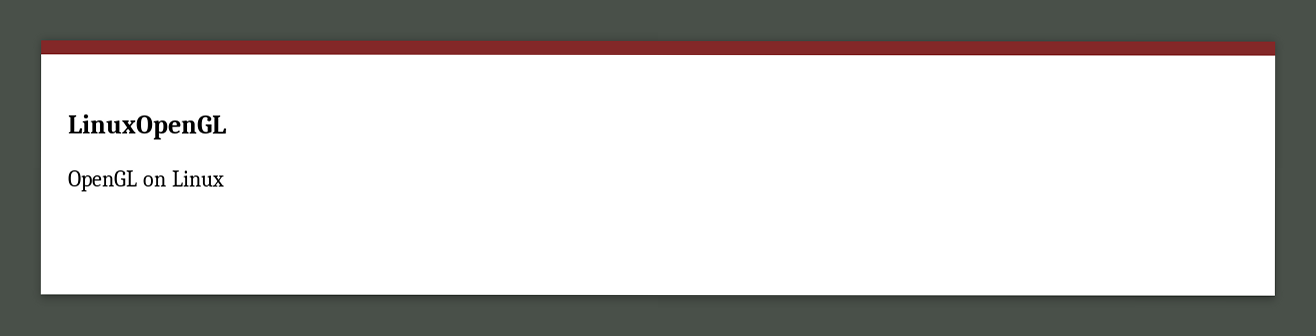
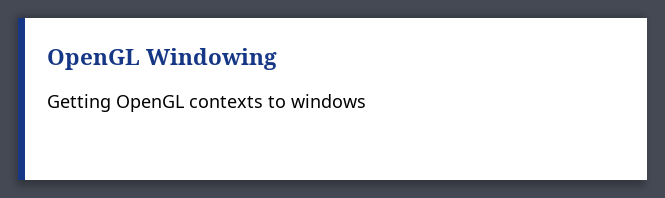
[68,114,227,140] [67,170,224,192] LinuxOpenGL // OpenGL on Linux -> [47,48,278,70] [47,94,366,112] OpenGL Windowing // Getting OpenGL contexts to windows

